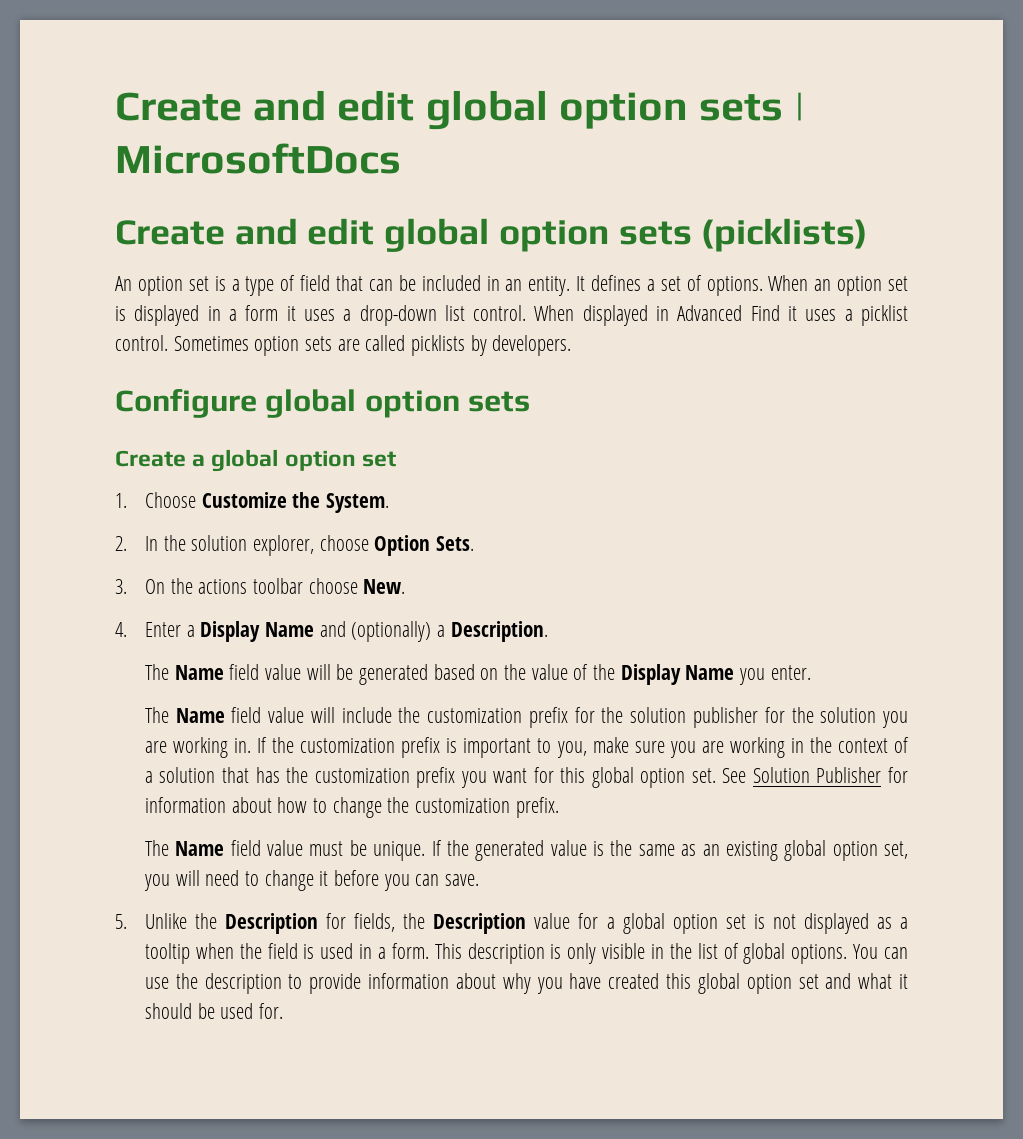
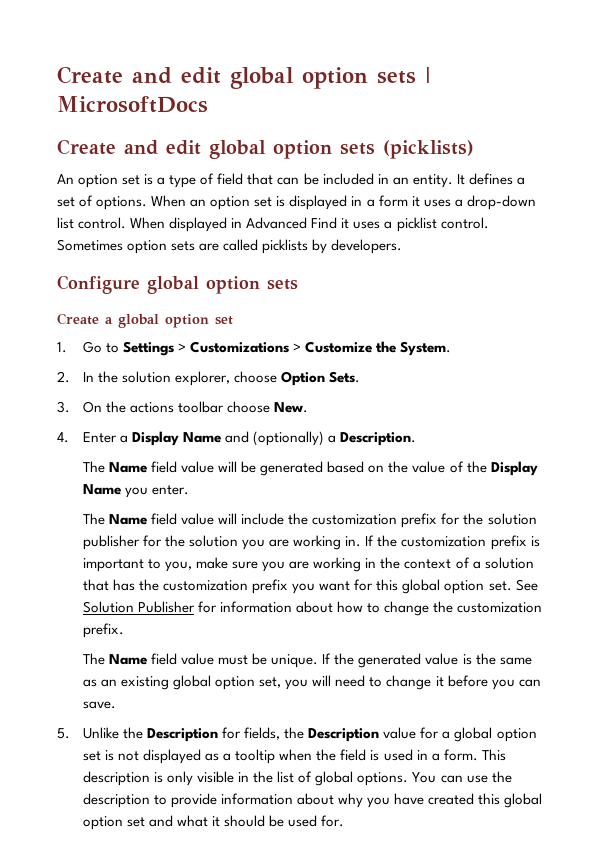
[144,492,196,508] Choose -> [82,341,302,356] Go to Settings > Customizations >

